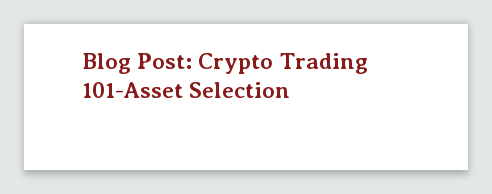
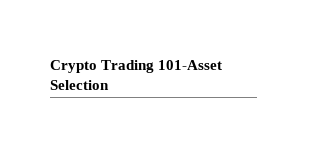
[82,53,193,74] Blog Post: -> (50, 66) none

